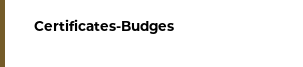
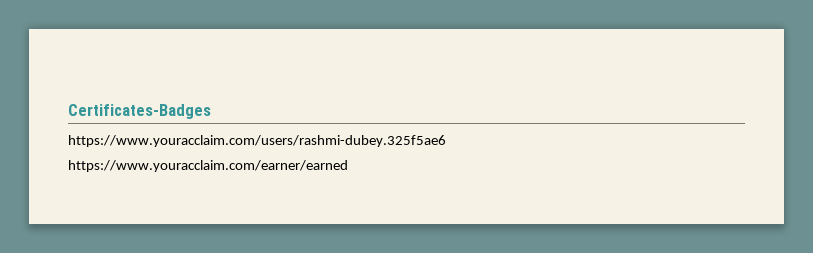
[34,19,174,34] Certificates-Budges -> [68,104,211,119] [68,135,446,147] [68,160,348,172] Certificates-Badges // https://www.youracclaim.com/users/rashmi-dubey.325f5ae6 // https://www.youracclaim.com/earner/earned

